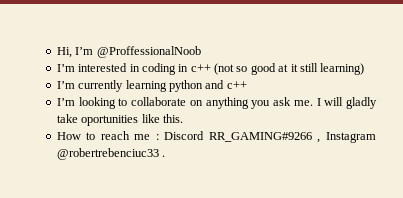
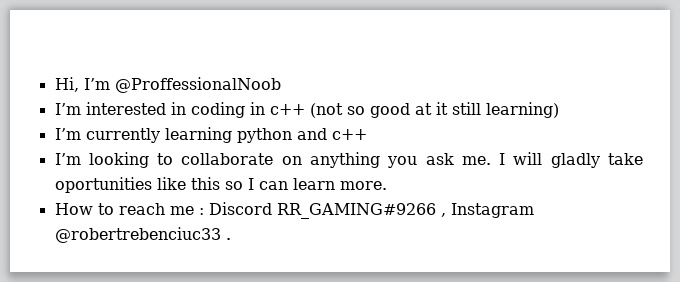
[162,114,183,123] this. -> [190,177,387,190] this so I can learn more.

